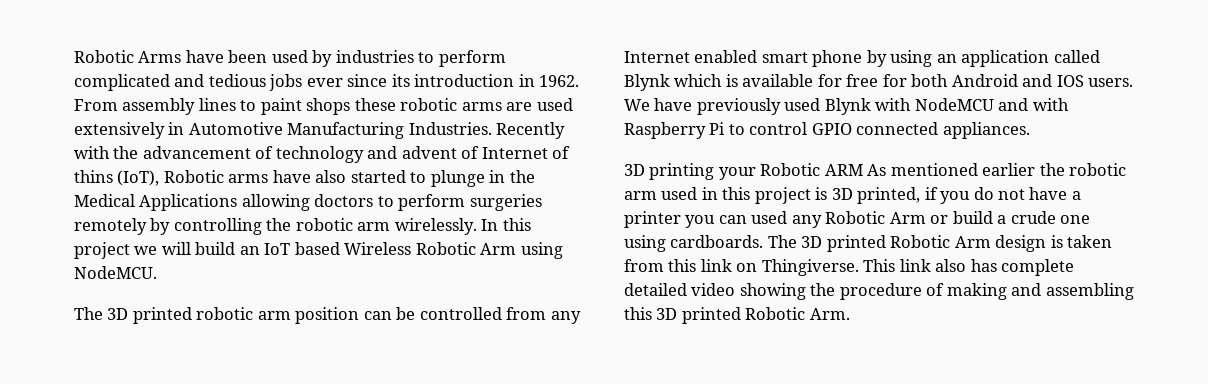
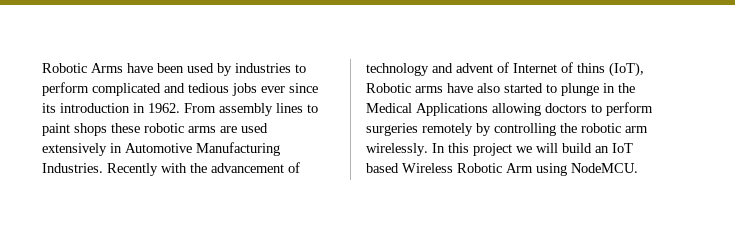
[74,307,581,324] [624,50,1100,67] [624,74,1134,91] [624,98,1069,115] [624,122,1030,139] [624,163,1127,180] [624,187,1081,204] [624,211,1091,228] [624,235,1113,252] [624,259,1075,276] [624,283,1134,300] [624,307,850,324] // The 3D printed robotic arm position can be controlled from any Internet enabled smart phone by using an application called Blynk which is available for free for both Android and IOS users. We have previously used Blynk with NodeMCU and with Raspberry Pi to control GPIO connected appliances. // 3D printing your Robotic ARM As mentioned earlier the robotic arm used in this project is 3D printed, if you do not have a printer you can used any Robotic Arm or build a crude one using cardboards. The 3D printed Robotic Arm design is taken from this link on Thingiverse. This link also has complete detailed video showing the procedure of making and assembling this 3D printed Robotic Arm. -> (638, 168) none

